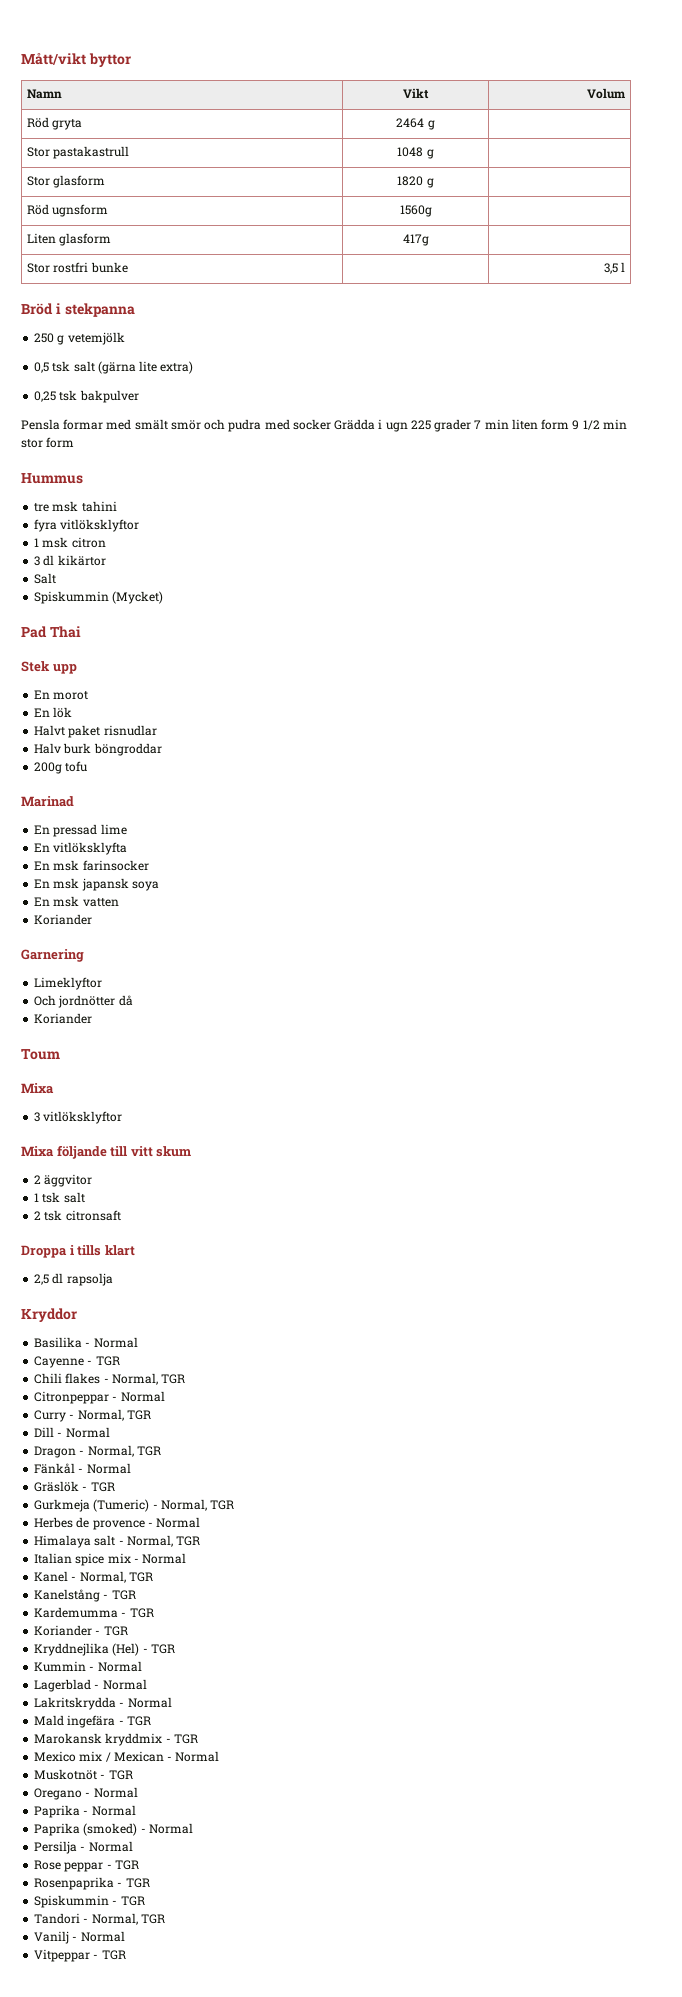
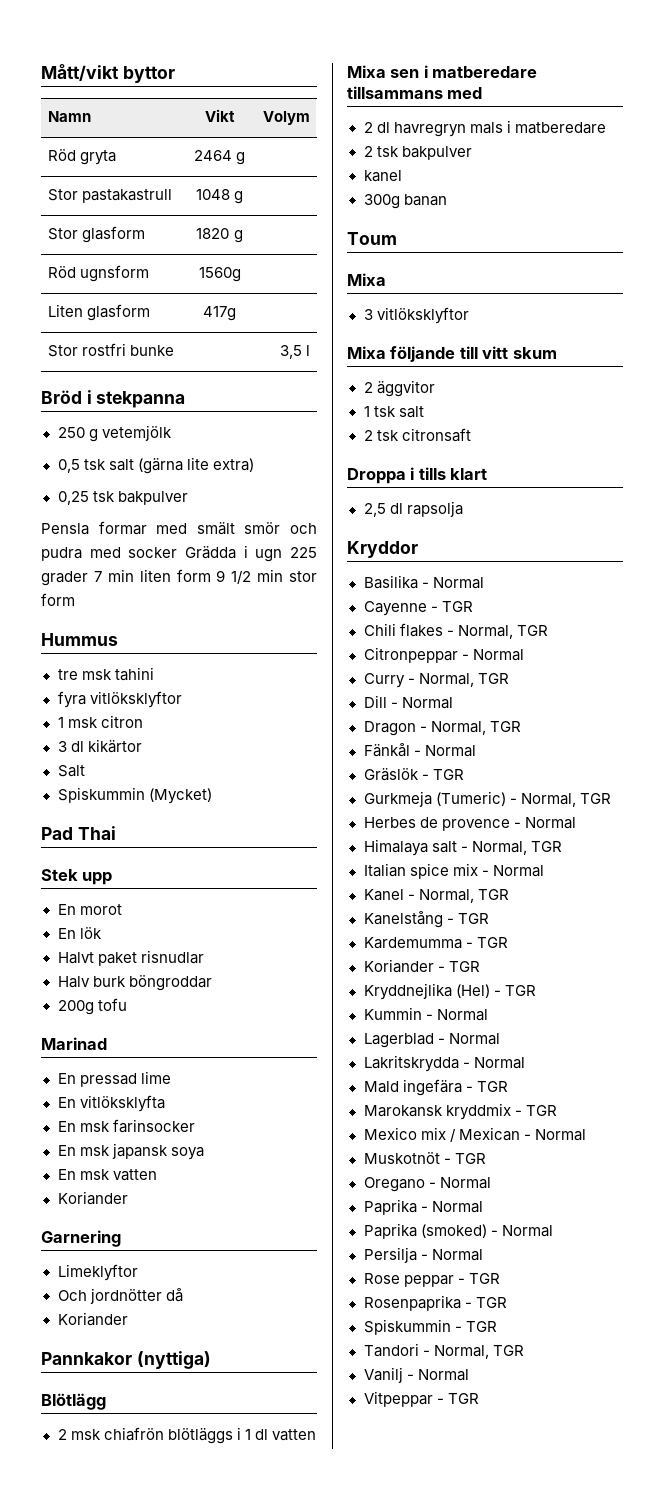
[586,88,625,99] Volum -> [262,111,310,125] Volym
(93, 1018) none -> [41,1351,211,1369] [41,1393,106,1410] [57,1427,316,1444] [347,65,538,78] [347,86,483,99] [363,120,606,137] [363,146,472,160] [363,170,402,182] [363,194,447,209] // Pannkakor (nyttiga) // Blötlägg // 2 msk chiafrön blötläggs i 1 dl vatten // Mixa sen i matberedare tillsammans med // 2 dl havregryn mals i matberedare // 2 tsk bakpulver // kanel // 300g banan

